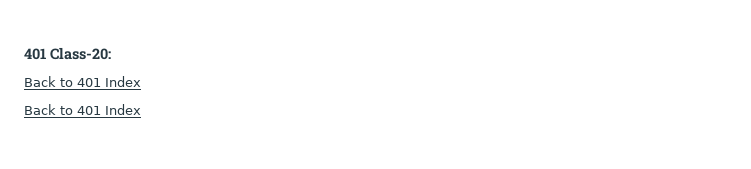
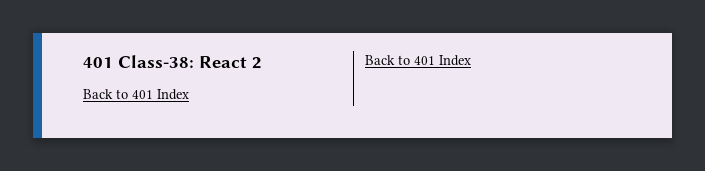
[24,47,111,60] 401 Class-20: -> [83,55,262,69] 401 Class-38: React 2

